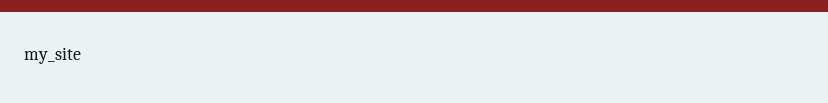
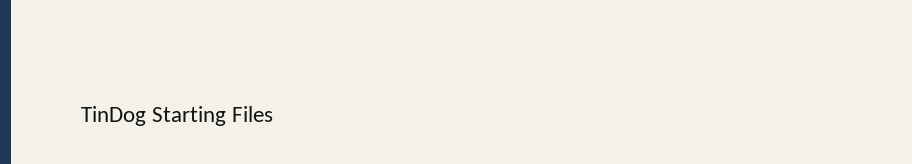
[24,47,81,64] my_site -> [81,106,274,126] TinDog Starting Files

